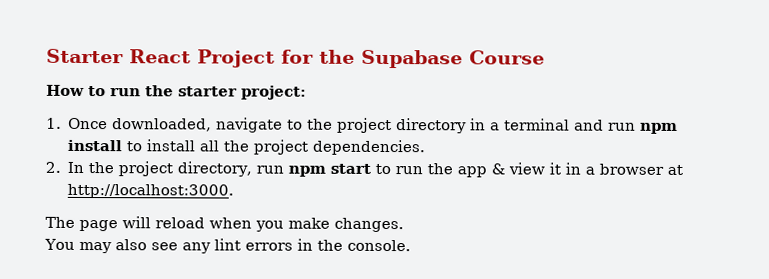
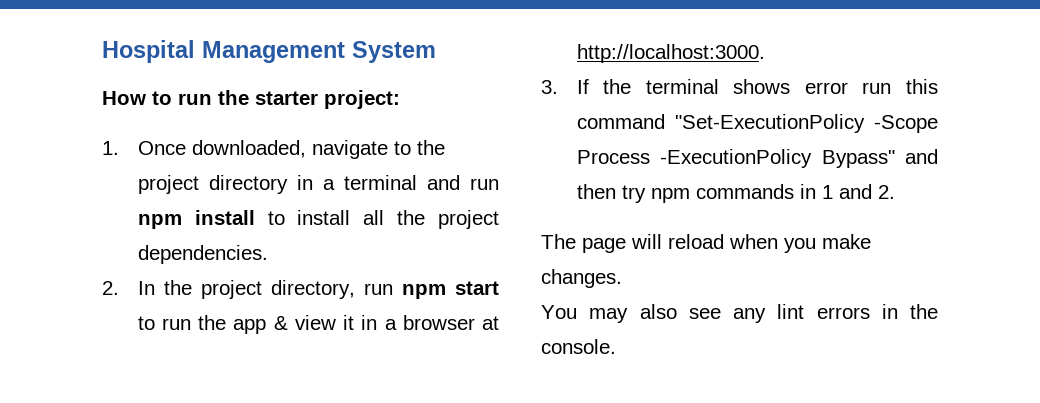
[46,48,545,69] Starter React Project for the Supabase Course -> [102,40,436,63] Hospital Management System
(235, 191) none -> [541,79,938,94] [576,114,938,133] [576,149,938,168] [576,184,895,203] // 3. If the terminal shows error run this command "Set-ExecutionPolicy -Scope Process -ExecutionPolicy Bypass" and then try npm commands in 1 and 2.

